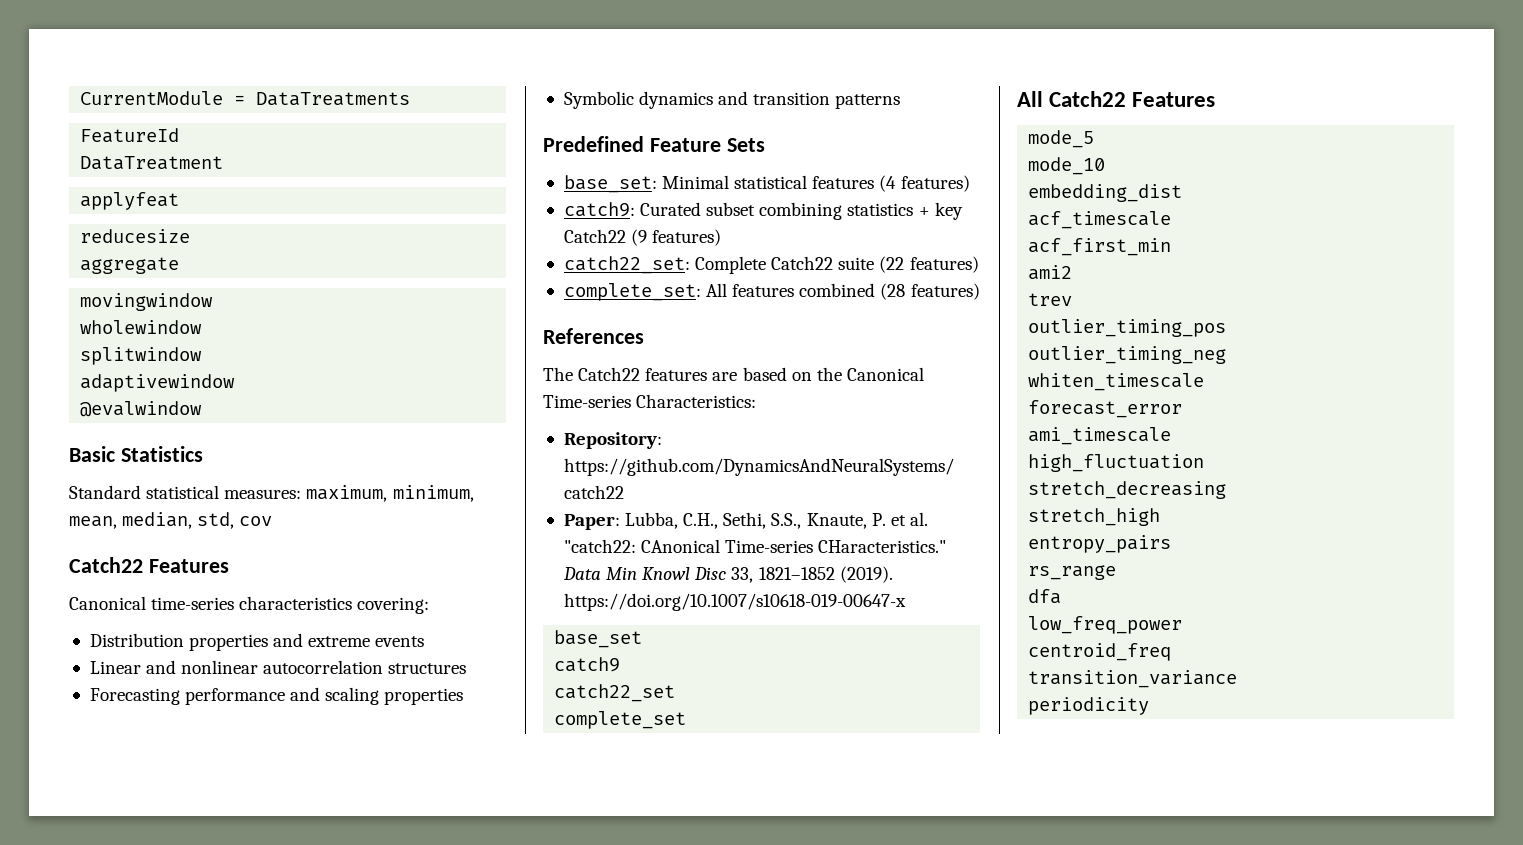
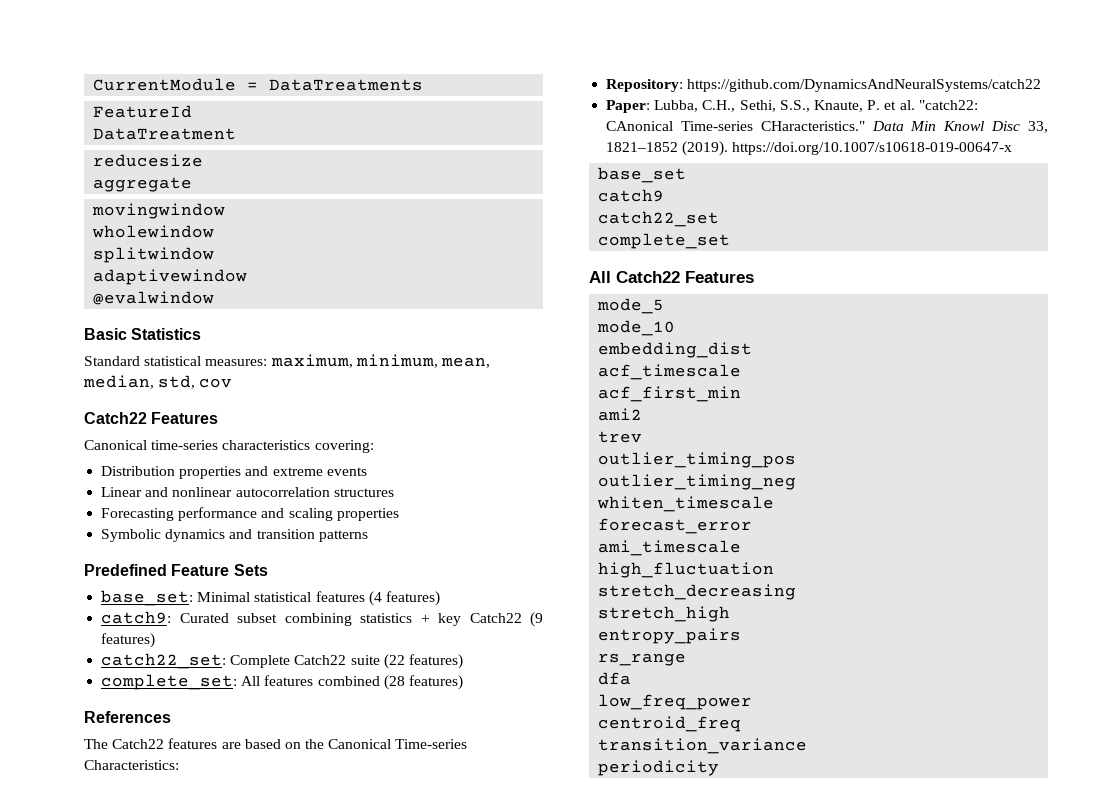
[80,192,180,210] // applyfeat -> (237, 134) none

